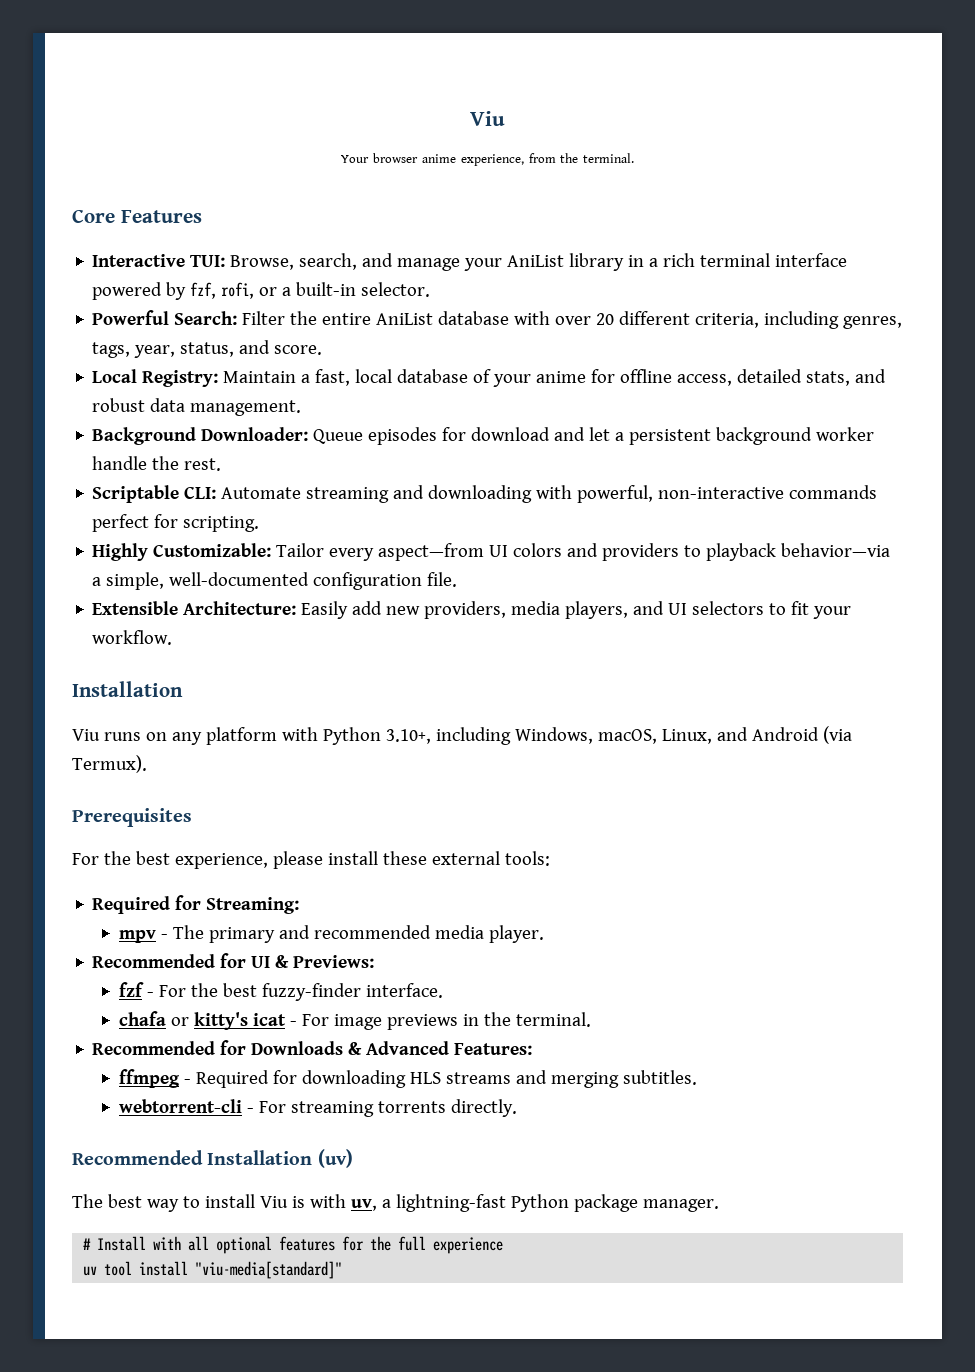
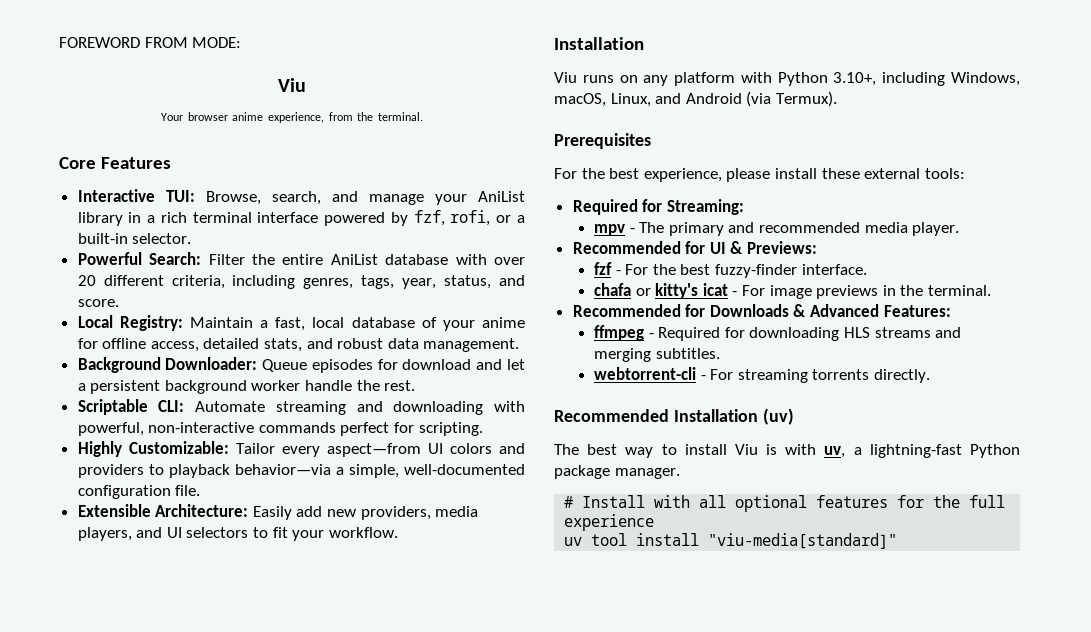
(470, 118) none -> [59,37,242,48] FOREWORD FROM MODE: //

